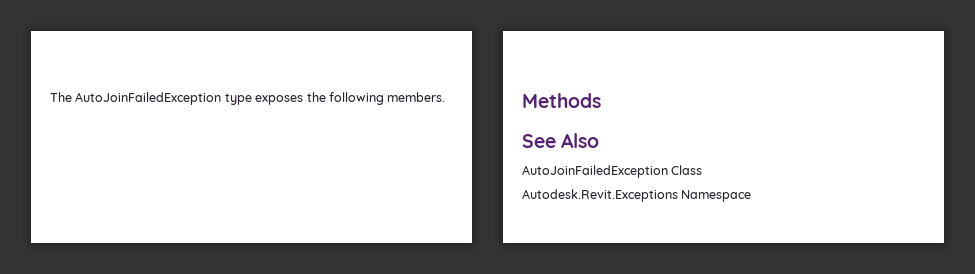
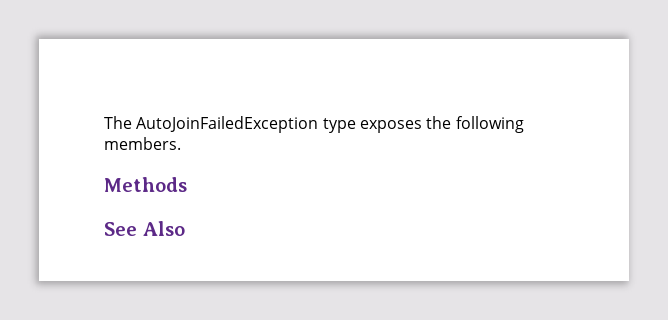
[522,165,703,178] [522,189,752,202] // AutoJoinFailedException Class // Autodesk.Revit.Exceptions Namespace -> (185, 228) none

